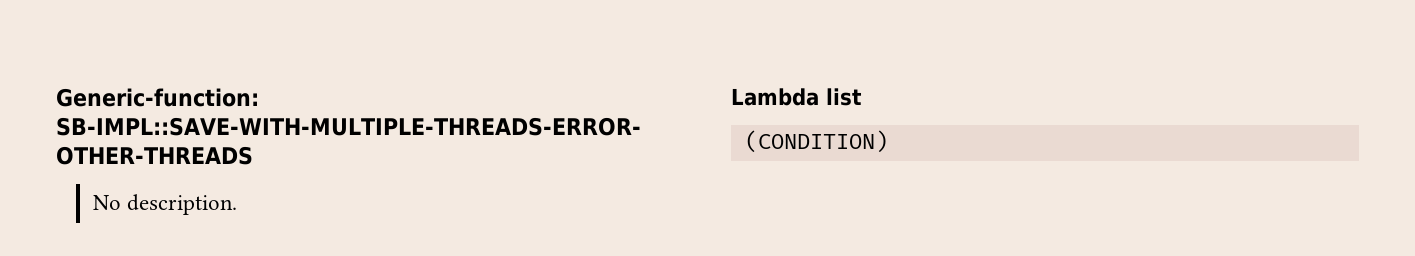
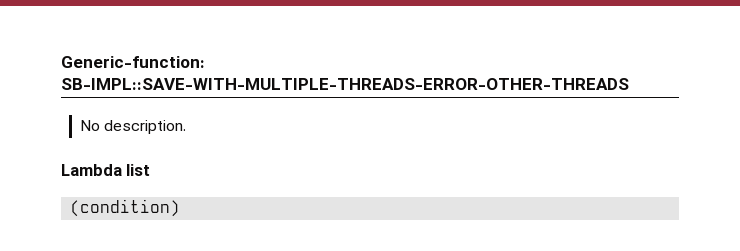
[744,130,888,153] (CONDITION) -> [70,199,181,217] (condition)

